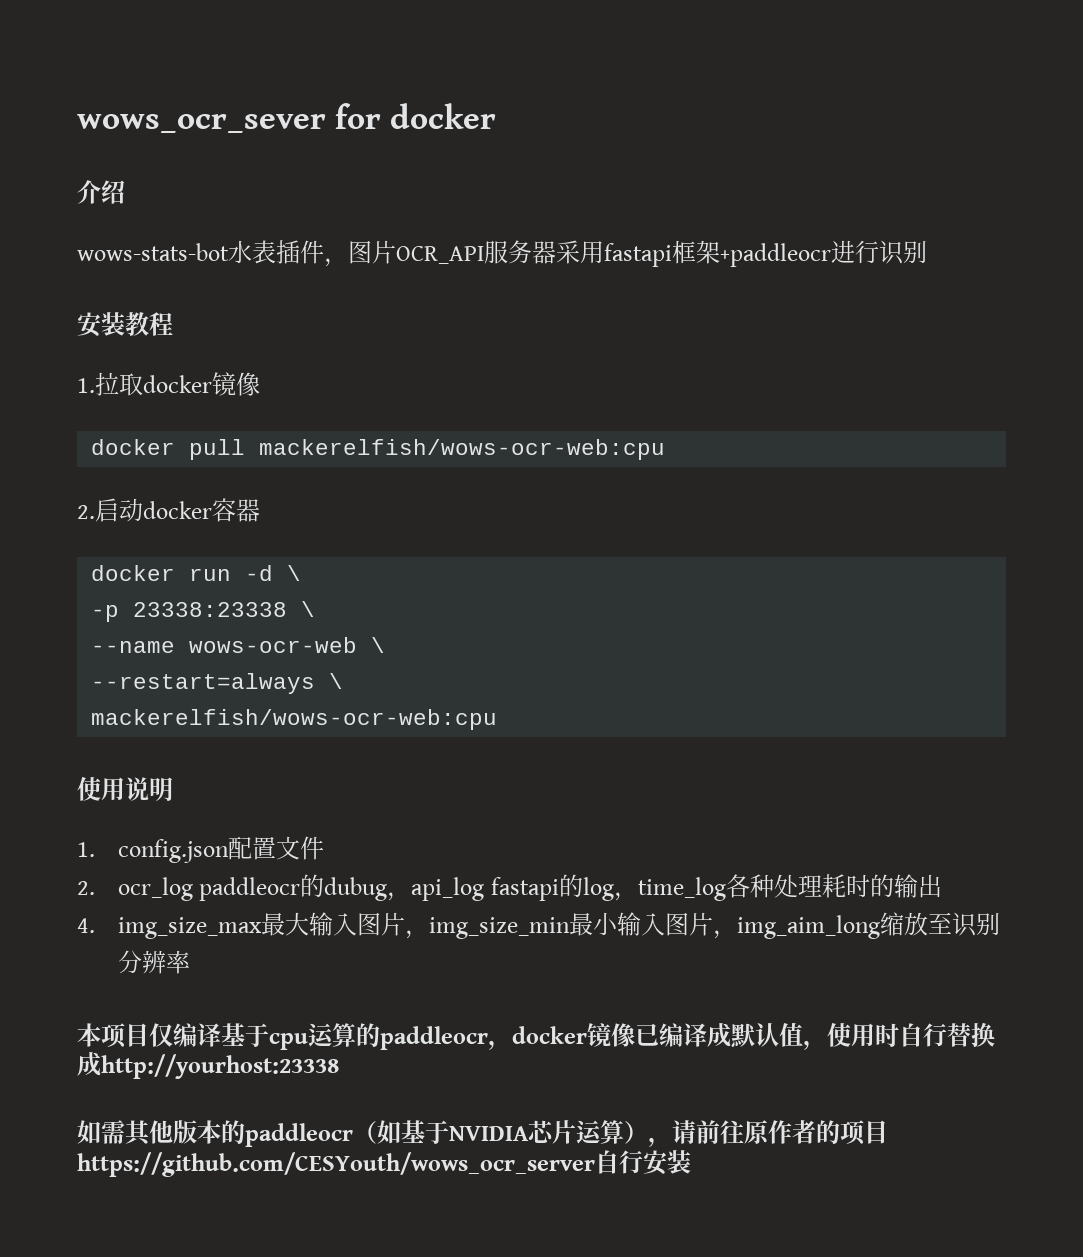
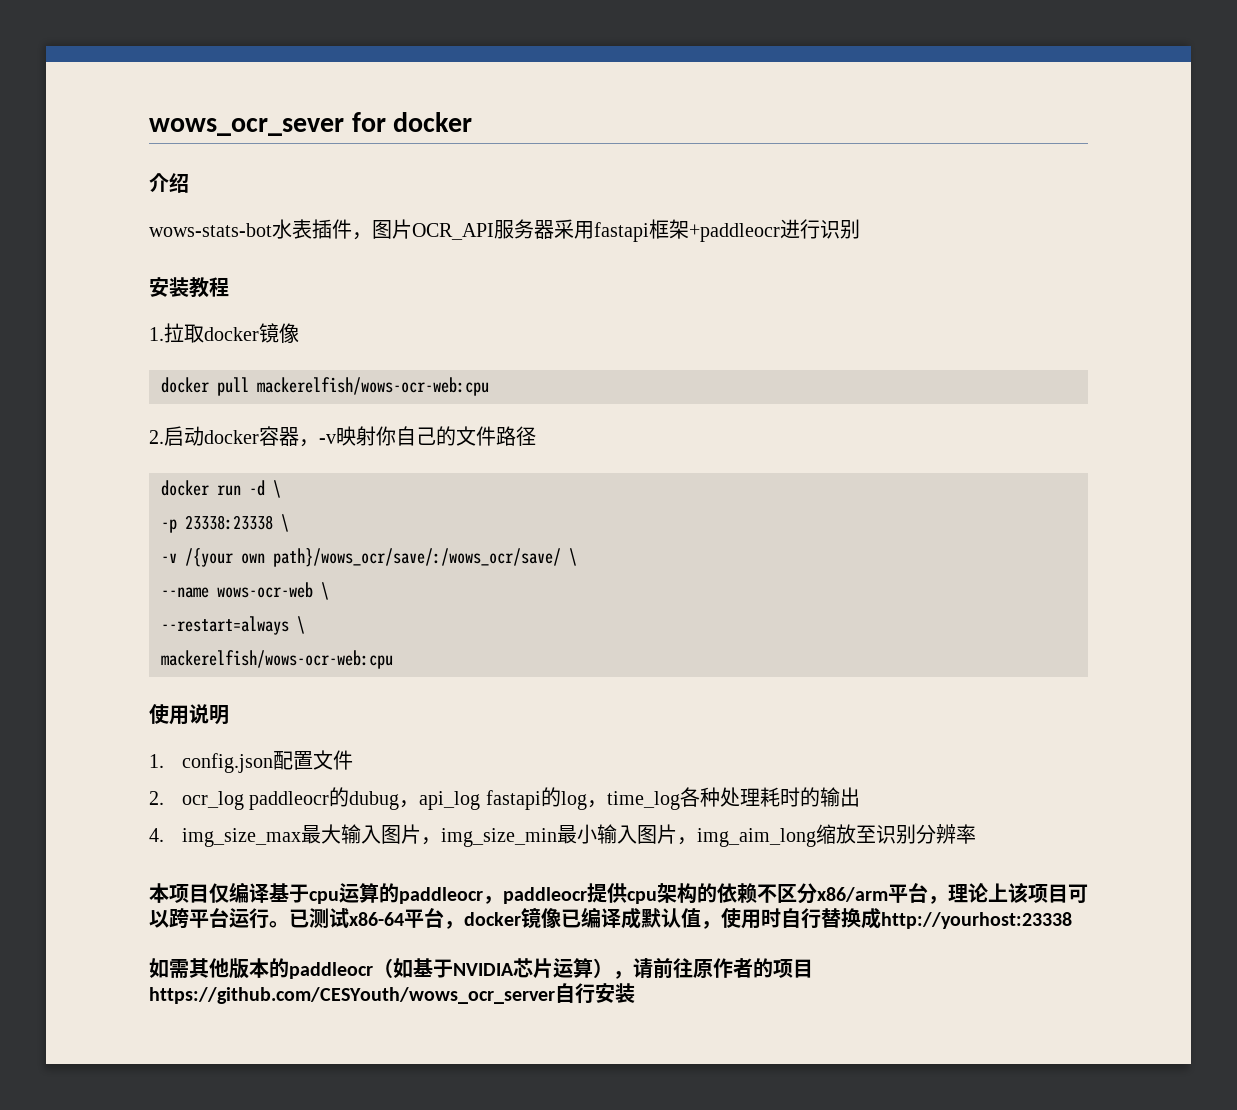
(260, 510) none -> [299,426,536,447] ，-v映射你自己的文件路径
(316, 609) none -> [161,548,577,567] // -v /{your own path}/wows_ocr/save/:/wows_ocr/save/ \
(512, 1045) none -> [503,883,1088,904] [149,908,464,929] paddleocr提供cpu架构的依赖不区分x86/arm平台，理论上该项目可以跨平台运行。已测试x86-64平台，

